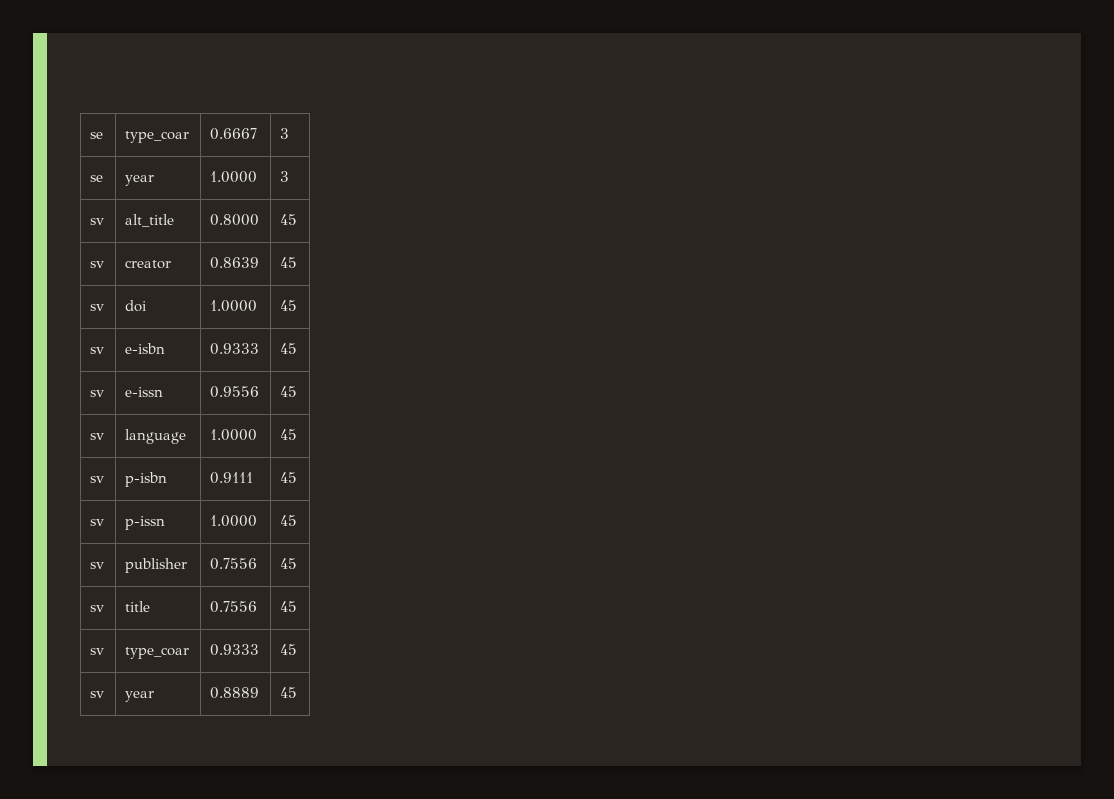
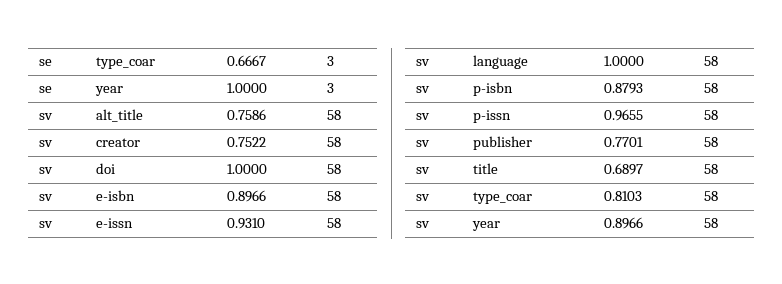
[210,214,260,226] [280,214,298,225] 0.8000 | 45 -> [227,109,267,120] [327,110,342,120] 0.7586 | 58
[210,257,260,269] [280,257,298,268] 0.8639 | 45 -> [227,137,267,147] [327,137,342,147] 0.7522 | 58
[280,300,298,311] 45 -> [327,164,342,174] 58
[210,343,260,355] [280,343,298,354] 0.9333 | 45 -> [227,190,267,202] [327,191,342,201] 0.8966 | 58
[210,386,260,398] [280,386,298,397] 0.9556 | 45 -> [227,218,266,229] [327,218,342,228] 0.9310 | 58
[280,429,298,440] 45 -> [704,56,719,66] 58
[210,472,254,484] [280,472,298,483] 0.9111 | 45 -> [604,83,644,94] [704,83,719,93] 0.8793 | 58
[210,515,258,527] [280,515,298,526] 1.0000 | 45 -> [604,109,644,121] [704,110,719,120] 0.9655 | 58
[210,558,258,570] [280,558,298,569] 0.7556 | 45 -> [604,137,644,147] [704,137,719,147] 0.7701 | 58
[210,601,258,613] [280,601,298,612] 0.7556 | 45 -> [604,163,644,175] [704,164,719,174] 0.6897 | 58
[210,644,260,656] [280,644,298,655] 0.9333 | 45 -> [604,191,643,201] [704,191,719,201] 0.8103 | 58
[210,687,260,699] [280,687,298,698] 0.8889 | 45 -> [604,217,644,229] [704,218,719,228] 0.8966 | 58

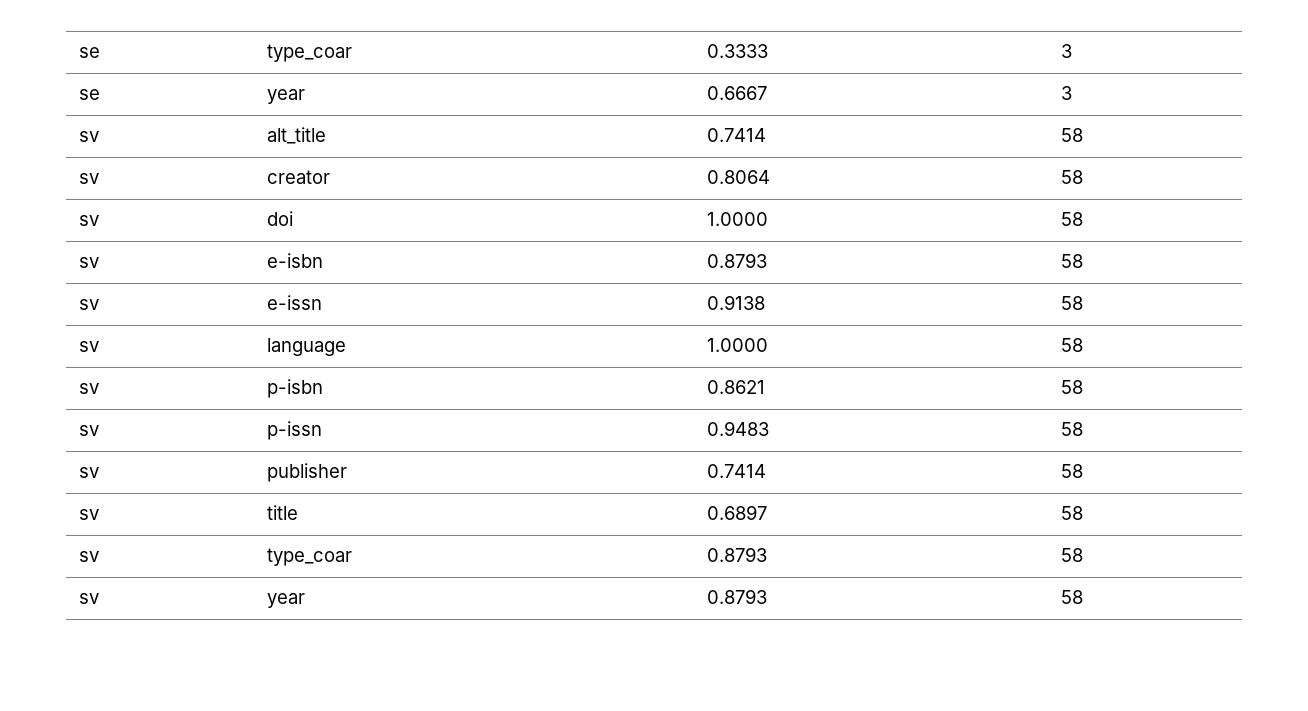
[227,55,267,66] 0.6667 -> [706,44,768,58] 0.3333
[227,83,268,93] 1.0000 -> [706,86,767,100] 0.6667
[227,109,267,120] 0.7586 -> [706,128,766,142] 0.7414
[227,137,267,147] 0.7522 -> [706,170,770,184] 0.8064
[227,190,267,202] 0.8966 -> [706,253,767,268] 0.8793
[227,218,266,229] 0.9310 -> [706,295,765,310] 0.9138
[604,83,644,94] 0.8793 -> [706,380,765,394] 0.8621
[604,109,644,121] 0.9655 -> [706,421,769,436] 0.9483
[604,137,644,147] 0.7701 -> [706,464,766,478] 0.7414
[604,191,643,201] 0.8103 -> [706,547,767,562] 0.8793
[604,217,644,229] 0.8966 -> [706,589,767,604] 0.8793

